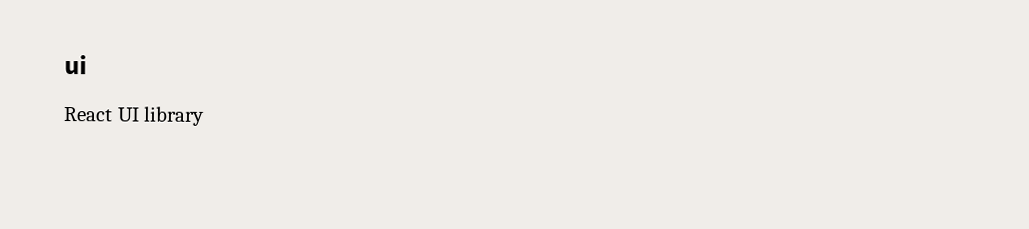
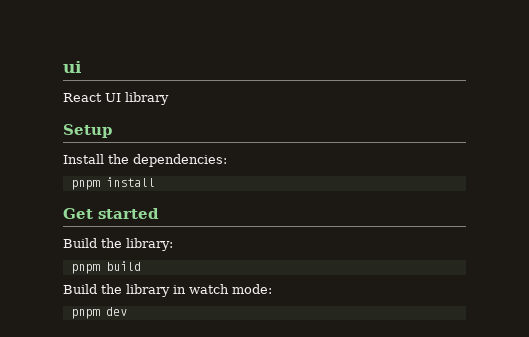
(206, 116) none -> [63,124,112,138] [63,154,227,167] [70,177,155,190] [63,208,159,219] [63,238,173,251] [70,261,141,274] [63,284,272,297] [70,307,127,319] // Setup // Install the dependencies: // pnpm install // Get started // Build the library: // pnpm build // Build the library in watch mode: // pnpm dev

